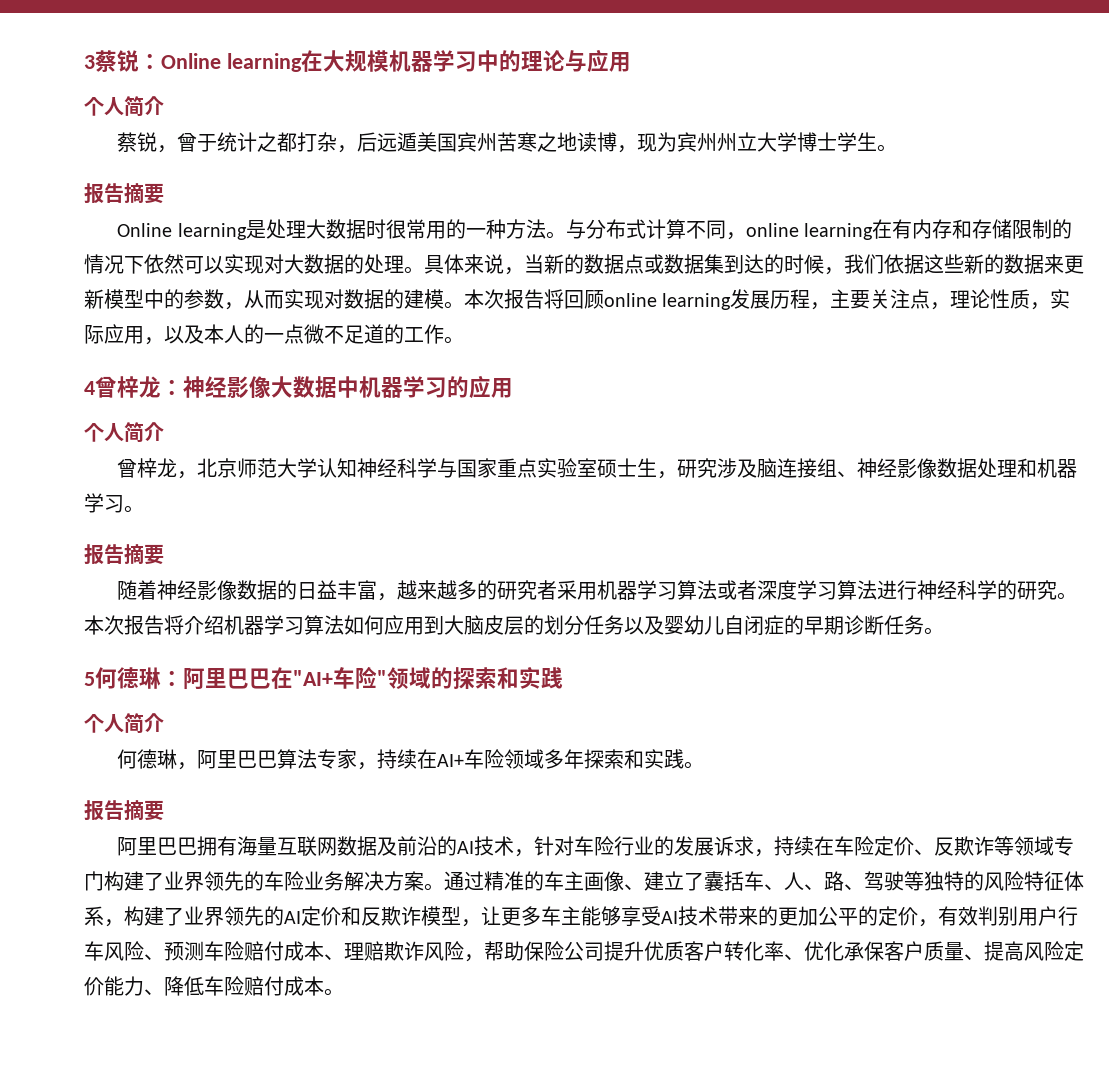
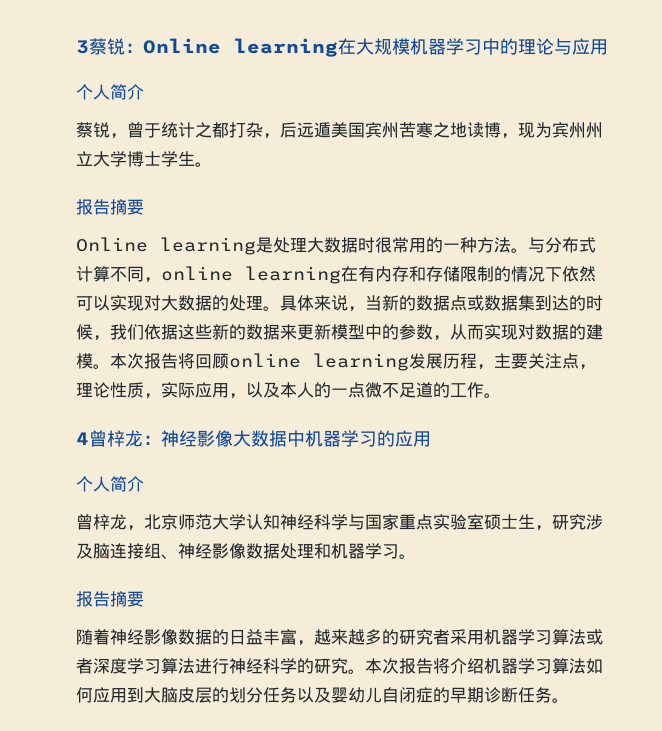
[84,666,563,690] [84,713,164,734] [117,749,705,770] [84,800,164,821] [117,836,1075,857] [84,871,1084,892] [84,906,1078,927] [84,941,1084,962] [84,976,344,996] // 5何德琳：阿里巴巴在"AI+车险"领域的探索和实践 // 个人简介 // 何德琳，阿里巴巴算法专家，持续在AI+车险领域多年探索和实践。 // 报告摘要 // 阿里巴巴拥有海量互联网数据及前沿的AI技术，针对车险行业的发展诉求，持续在车险定价、反欺诈等领域专门构建了业界领先的车险业务解决方案。通过精准的车主画像、建立了囊括车、人、路、驾驶等独特的风险特征体系，构建了业界领先的AI定价和反欺诈模型，让更多车主能够享受AI技术带来的更加公平的定价，有效判别用户行车风险、预测车险赔付成本、理赔欺诈风险，帮助保险公司提升优质客户转化率、优化承保客户质量、提高风险定价能力、降低车险赔付成本。 -> (569, 700) none

